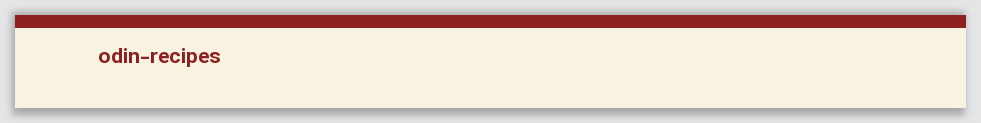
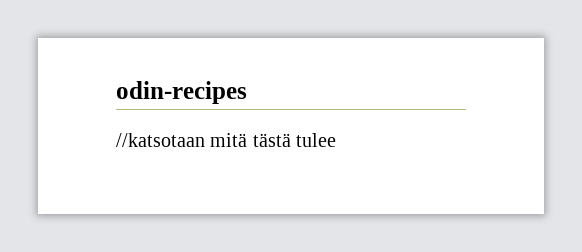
(221, 57) none -> [116,133,337,147] // //katsotaan mitä tästä tulee

